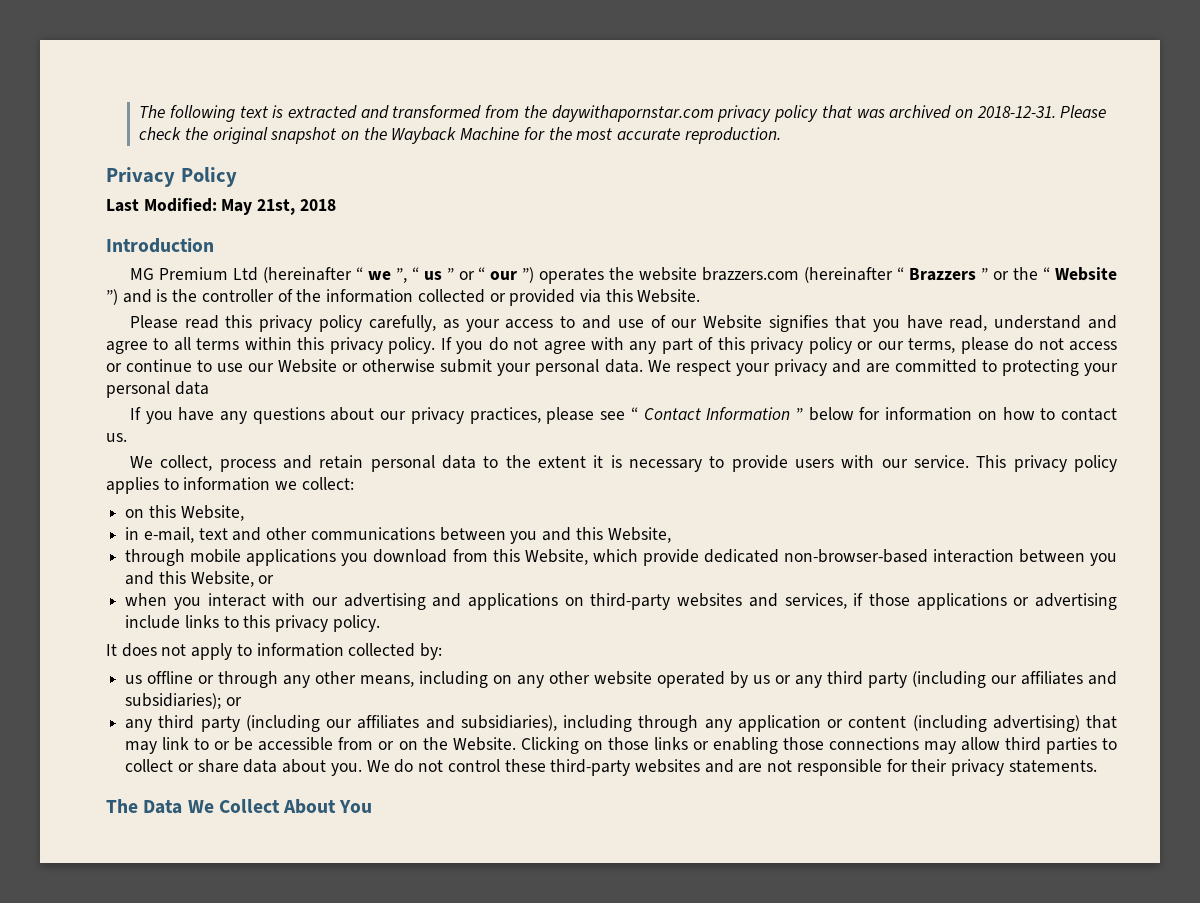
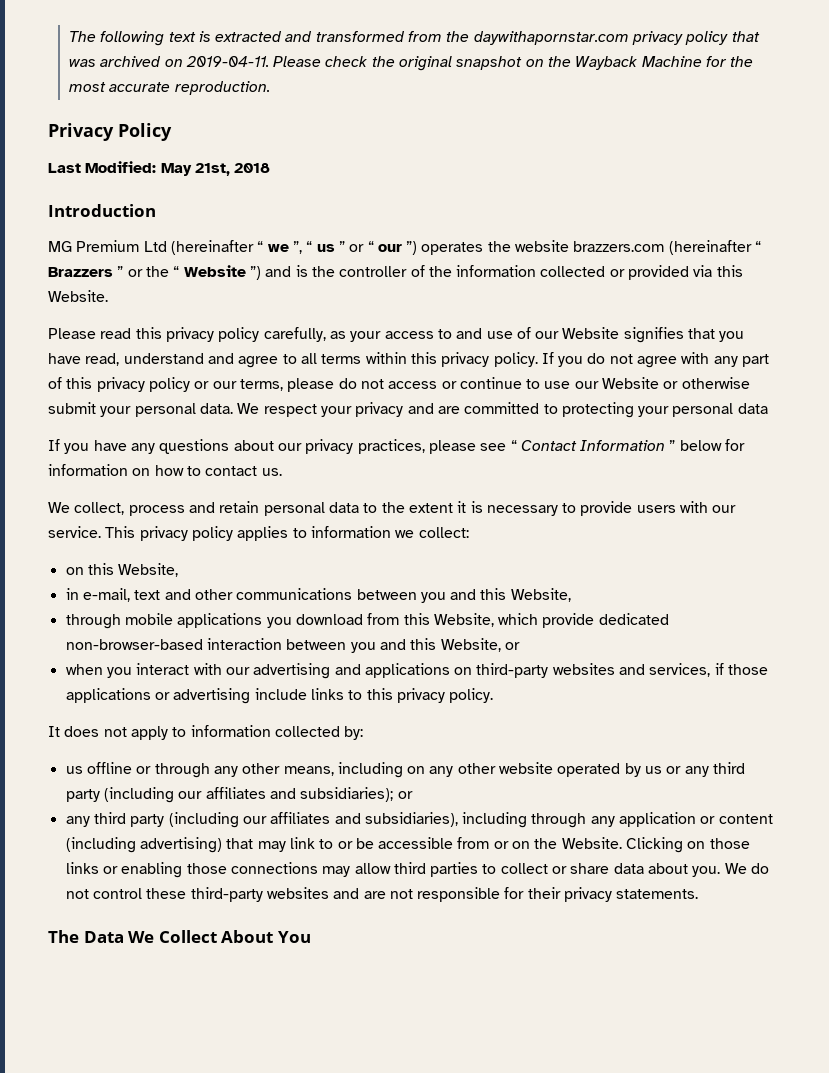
[976,106,1056,118] 2018-12-31. -> [185,56,269,67] 2019-04-11.

